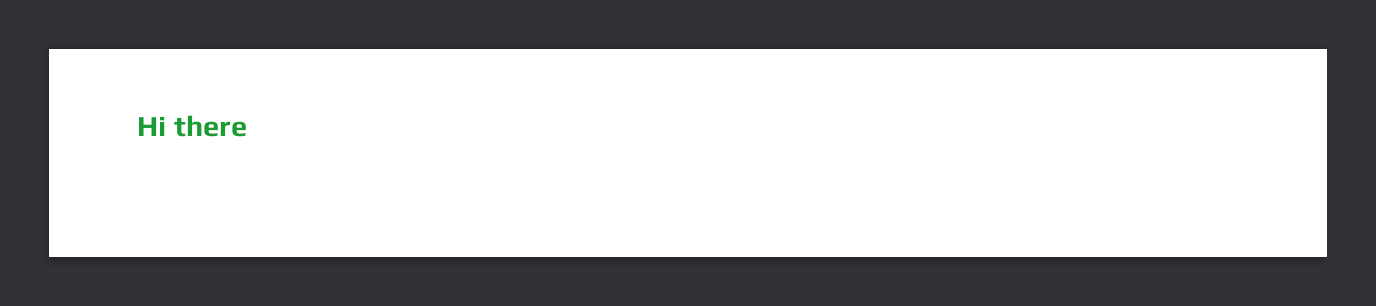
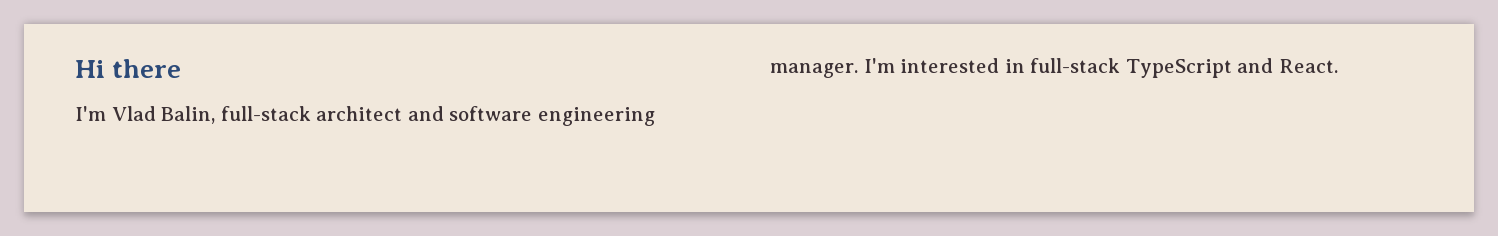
(247, 126) none -> [75,106,655,126] [770,58,1338,78] // I'm Vlad Balin, full-stack architect and software engineering manager. I'm interested in full-stack TypeScript and React.

